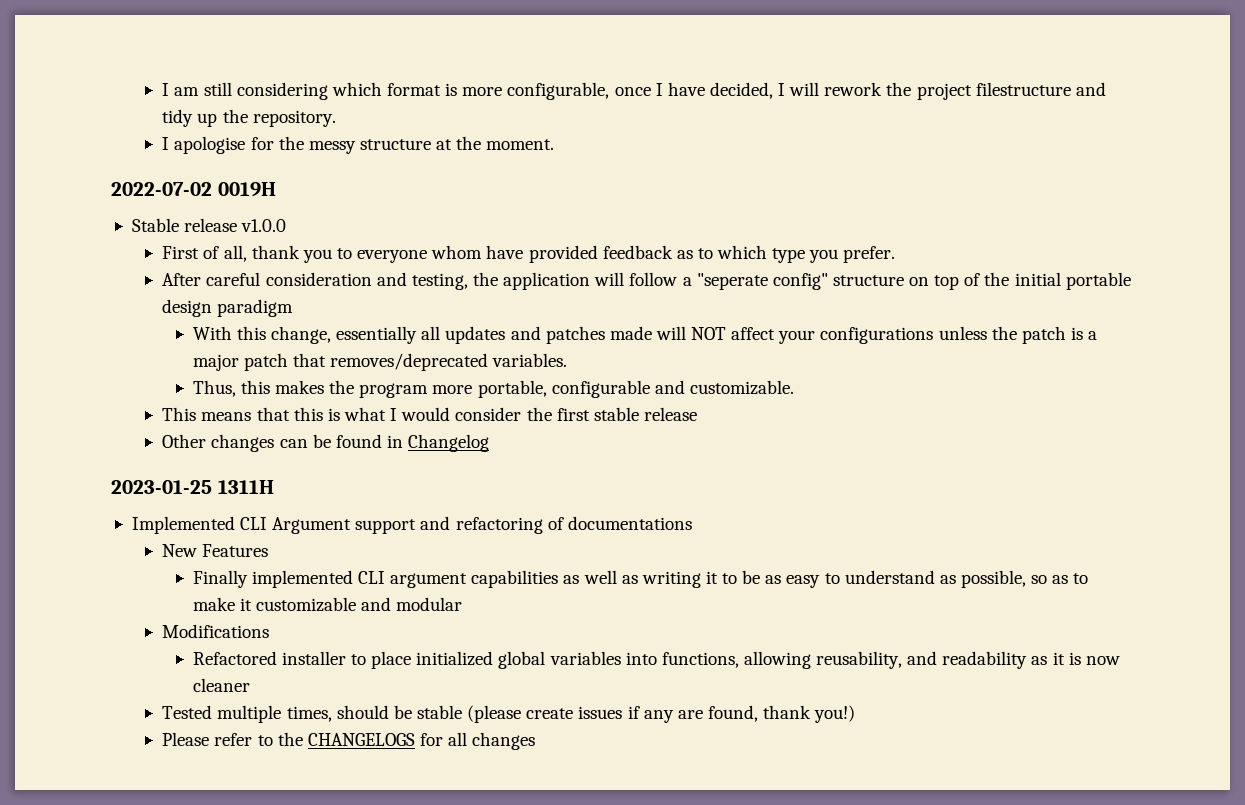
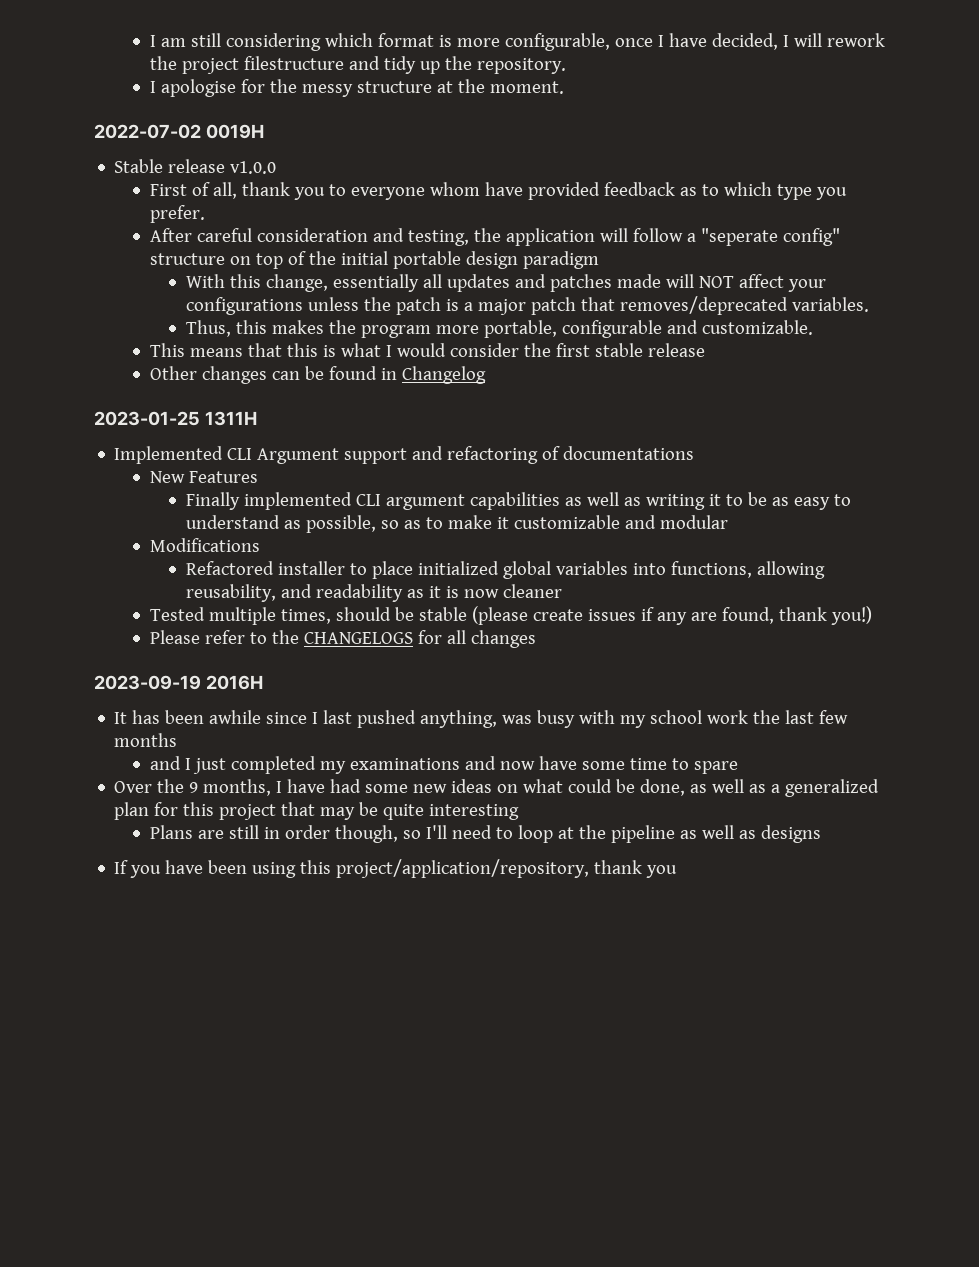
(536, 741) none -> [94,675,263,690] [114,710,849,728] [114,733,178,747] [150,756,738,774] [114,779,880,797] [114,802,520,820] [150,825,821,843] [114,859,678,878] // 2023-09-19 2016H // It has been awhile since I last pushed anything, was busy with my school work the last few months // and I just completed my examinations and now have some time to spare // Over the 9 months, I have had some new ideas on what could be done, as well as a generalized plan for this project that may be quite interesting // Plans are still in order though, so I'll need to loop at the pipeline as well as designs // If you have been using this project/application/repository, thank you

